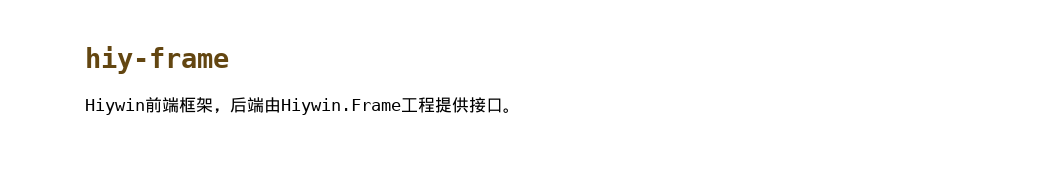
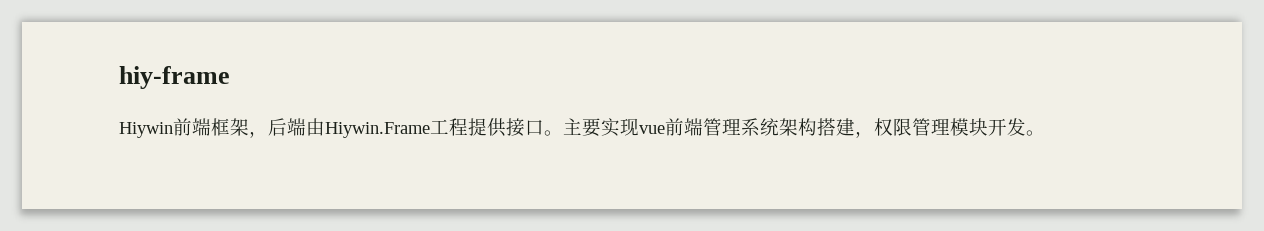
(520, 110) none -> [563,118,1045,138] 主要实现vue前端管理系统架构搭建，权限管理模块开发。

